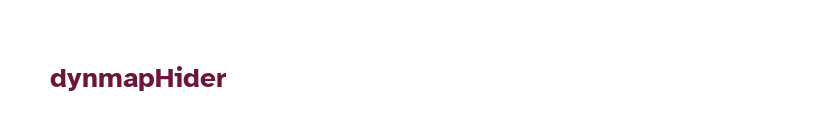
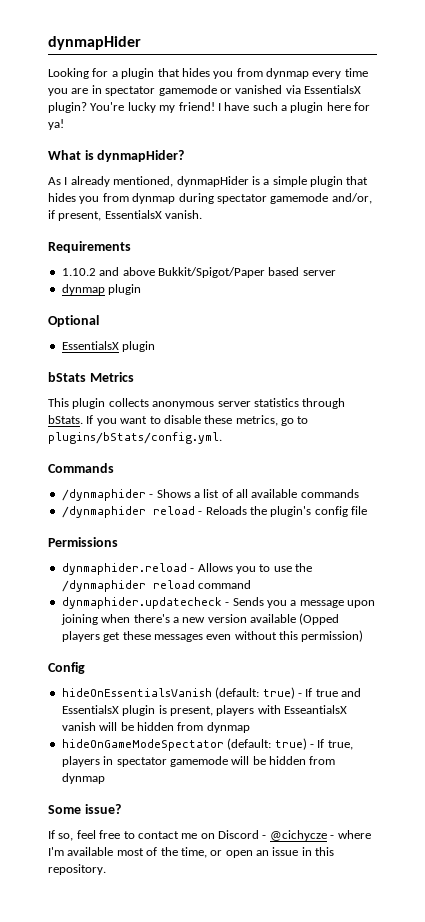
[50,66,226,91] dynmapHider -> [48,36,141,50] [48,68,368,79] [48,85,361,96] [48,102,371,113] [48,119,64,130] [48,150,185,162] [48,176,369,187] [48,193,372,204] [48,210,203,221] [48,241,131,253] [61,267,336,278] [61,284,142,295] [48,315,99,327] [61,341,156,352] [48,372,134,382] [48,398,346,409] [48,415,309,426] [48,432,222,444] [48,463,114,473] [61,489,359,501] [61,506,367,518] [48,537,118,547] [61,563,312,575] [61,580,252,592] [61,597,375,609] [60,613,340,625] [61,630,364,642] [48,662,85,674] [61,687,361,699] [61,705,347,716] [61,722,250,733] [61,738,353,751] [61,756,336,767] [61,773,105,784] [48,804,121,814] [48,830,371,841] [48,847,335,858] [48,864,106,875] dynmapHider // Looking for a plugin that hides you from dynmap every time you are in spectator gamemode or vanished via EssentialsX plugin? You're lucky my friend! I have such a plugin here for ya! // What is dynmapHider? // As I already mentioned, dynmapHider is a simple plugin that hides you from dynmap during spectator gamemode and/or, if present, EssentialsX vanish. // Requirements // 1.10.2 and above Bukkit/Spigot/Paper based server // dynmap plugin // Optional // EssentialsX plugin // bStats Metrics // This plugin collects anonymous server statistics through bStats. If you want to disable these metrics, go to plugins/bStats/config.yml. // Commands // /dynmaphider - Shows a list of all available commands // /dynmaphider reload - Reloads the plugin's config file // Permissions // dynmaphider.reload - Allows you to use the /dynmaphider reload command // dynmaphider.updatecheck - Sends you a message upon joining when there's a new version available (Opped players get these messages even without this permission) // Config // hideOnEssentialsVanish (default: true) - If true and EssentialsX plugin is present, players with EsseantialsX vanish will be hidden from dynmap // hideOnGameModeSpectator (default: true) - If true, players in spectator gamemode will be hidden from dynmap // Some issue? // If so, feel free to contact me on Discord - @cichycze - where I'm available most of the time, or open an issue in this repository.

